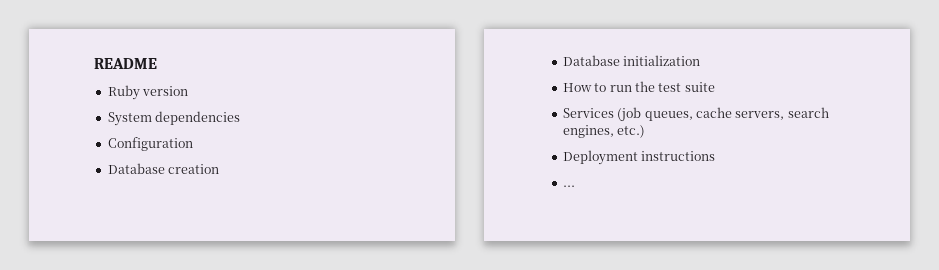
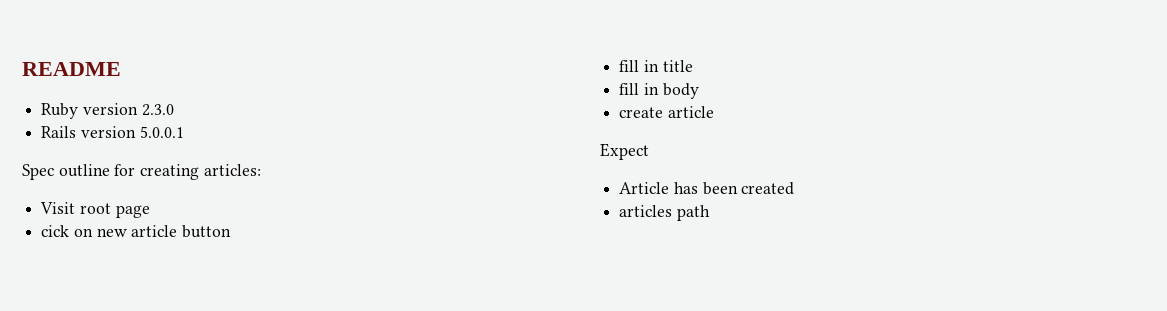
[107,111,241,126] [107,137,193,151] [107,163,220,174] [562,55,701,66] [562,81,715,92] [562,107,829,122] [562,125,646,138] [562,150,716,165] [562,185,575,187] // System dependencies // Configuration // Database creation // Database initialization // How to run the test suite // Services (job queues, cache servers, search engines, etc.) // Deployment instructions // ... -> [141,104,174,116] [41,126,184,138] [22,164,261,180] [40,202,150,218] [41,225,232,238] [619,60,693,72] [619,83,699,99] [619,106,714,118] [600,143,649,160] [619,182,795,195] [619,205,710,221] 2.3.0 // Rails version 5.0.0.1 // Spec outline for creating articles: // Visit root page // cick on new article button // fill in title // fill in body // create article // Expect // Article has been created // articles path

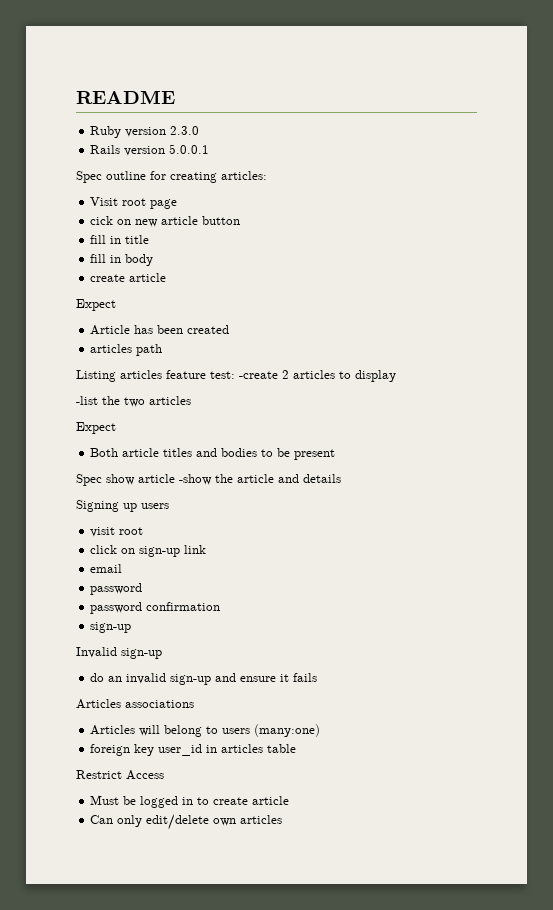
(710, 213) none -> [76,370,396,382] [76,396,191,407] [76,422,116,434] [90,448,336,460] [76,474,341,486] [76,500,169,512] [90,527,144,537] [90,545,207,557] [90,564,123,573] [90,583,143,595] [90,602,221,614] [90,622,132,633] [76,647,162,659] [90,673,318,685] [76,699,194,709] [90,724,321,737] [90,744,297,756] [76,770,164,780] [90,795,290,808] [90,814,283,830] // Listing articles feature test: -create 2 articles to display // -list the two articles // Expect // Both article titles and bodies to be present // Spec show article -show the article and details // Signing up users // visit root // click on sign-up link // email // password // password confirmation // sign-up // Invalid sign-up // do an invalid sign-up and ensure it fails // Articles associations // Articles will belong to users (many:one) // foreign key user_id in articles table // Restrict Access // Must be logged in to create article // Can only edit/delete own articles

